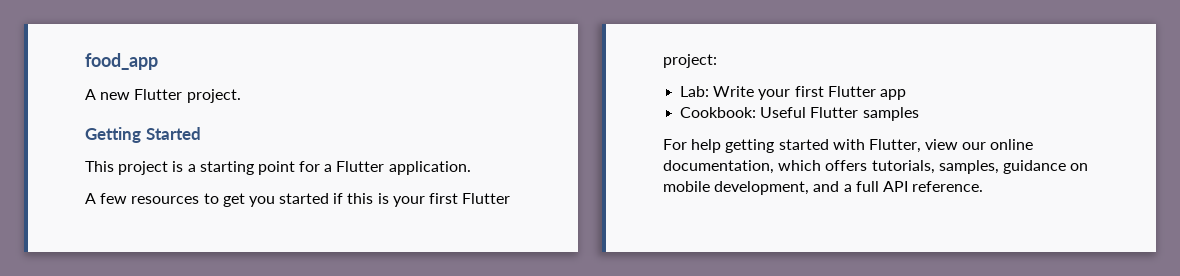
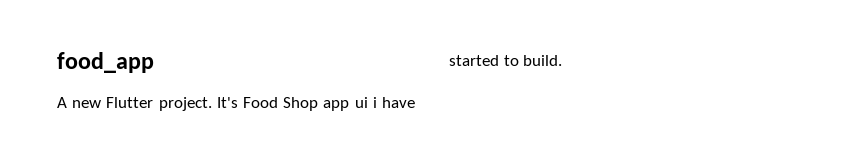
[85,127,201,143] [85,161,471,175] [85,193,511,207] [663,54,717,68] [680,86,906,100] [680,107,919,121] [663,139,1034,153] [663,160,1089,174] [663,181,984,195] // Getting Started // This project is a starting point for a Flutter application. // A few resources to get you started if this is your first Flutter project: // Lab: Write your first Flutter app // Cookbook: Useful Flutter samples // For help getting started with Flutter, view our online documentation, which offers tutorials, samples, guidance on mobile development, and a full API reference. -> [216,97,415,111] [449,55,563,66] It's Food Shop app ui i have started to build.

